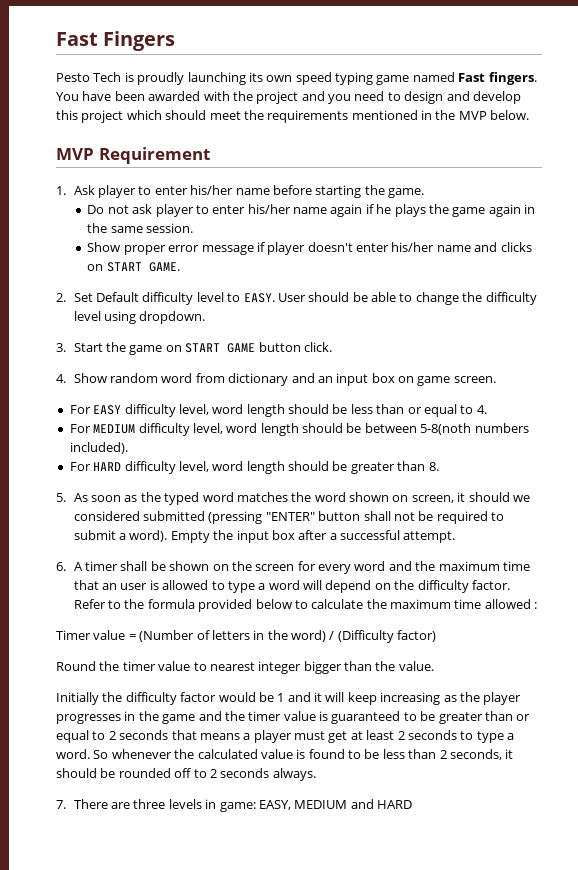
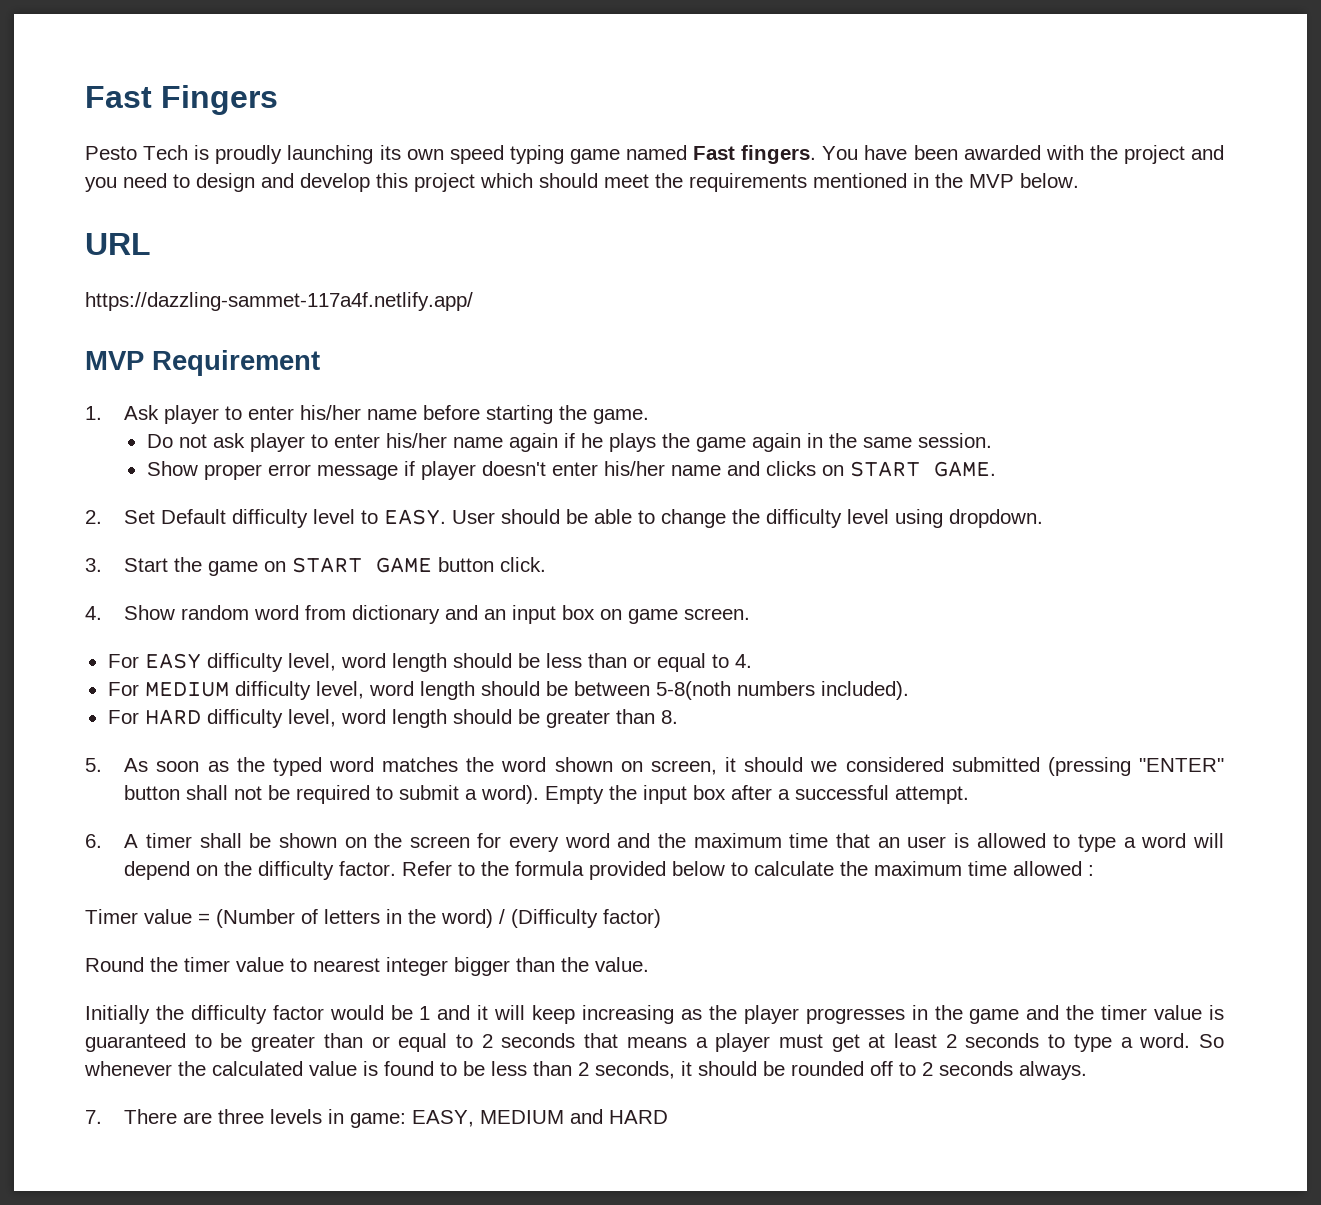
(530, 115) none -> [85,233,151,255] [85,292,473,311] // URL // https://dazzling-sammet-117a4f.netlify.app/

